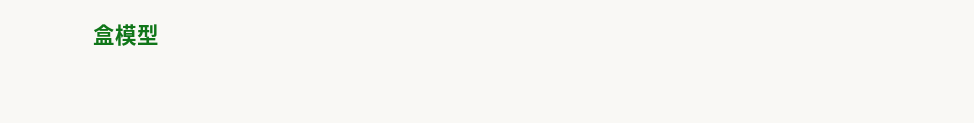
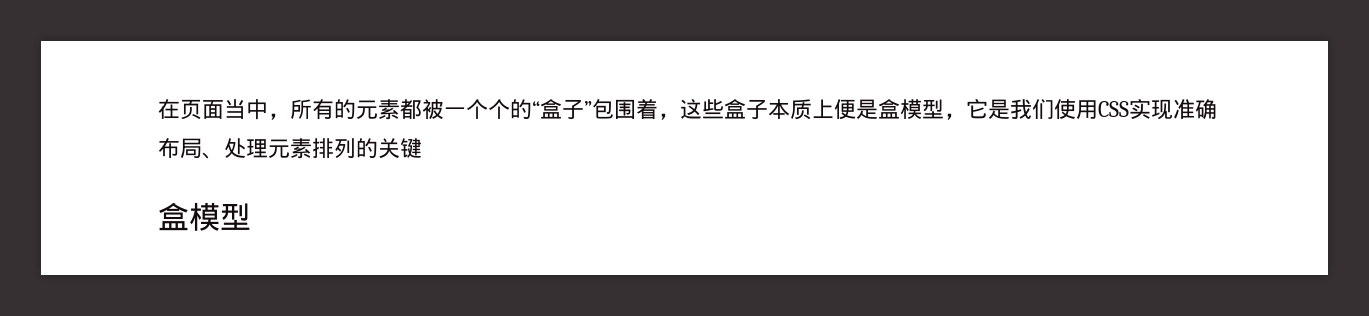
(93, 34) none -> [158,99,1217,120] [158,138,422,159] 在页面当中，所有的元素都被一个个的“盒子”包围着，这些盒子本质上便是盒模型，它是我们使用CSS实现准确布局、处理元素排列的关键 //

